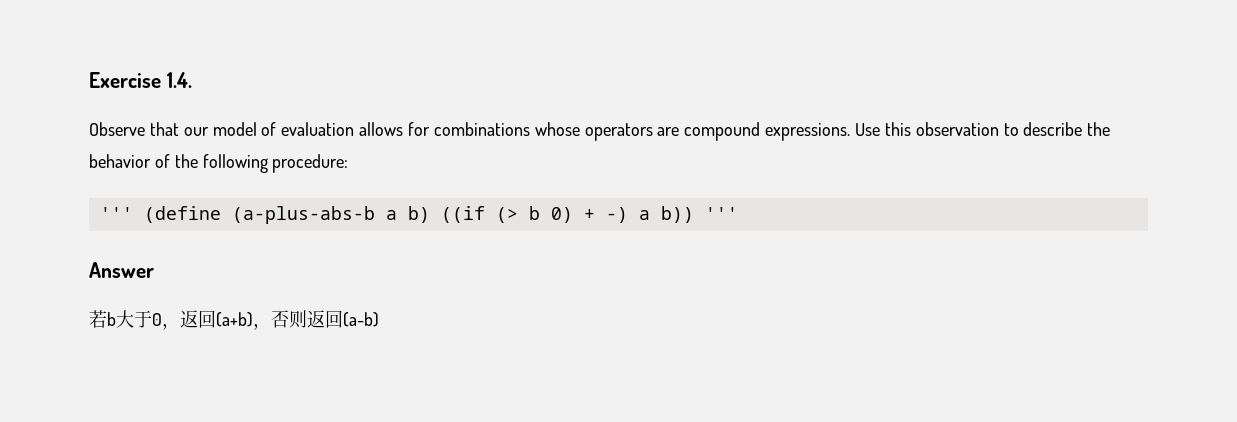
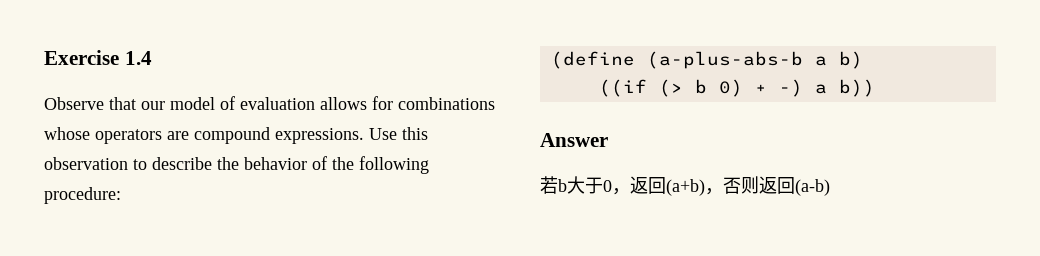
[166,72,192,88] 1.4. -> [124,51,152,65] 1.4
[99,207,133,220] ''' -> (121, 195) none
(430, 214) none -> (863, 60) //
[704,207,738,220] ''' -> (875, 88) none

